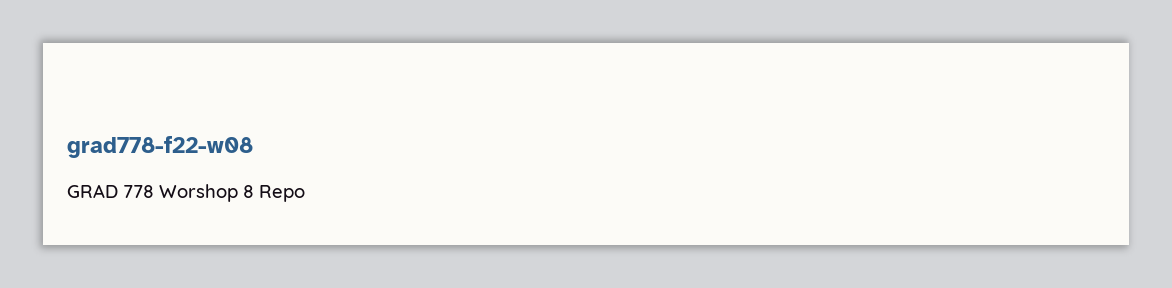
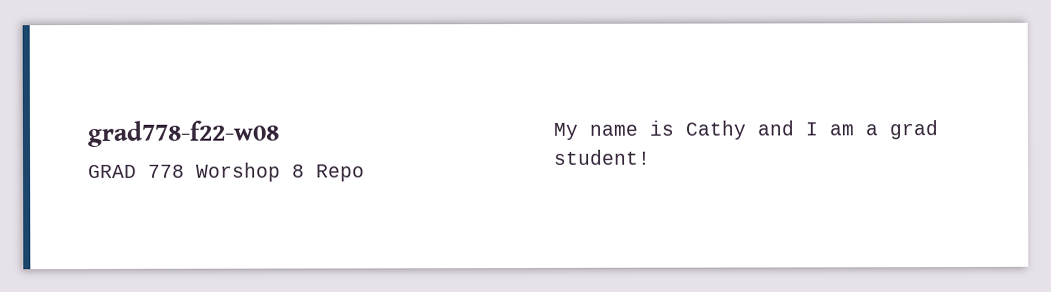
(305, 193) none -> [553,120,938,140] [554,149,651,165] // My name is Cathy and I am a grad student!

